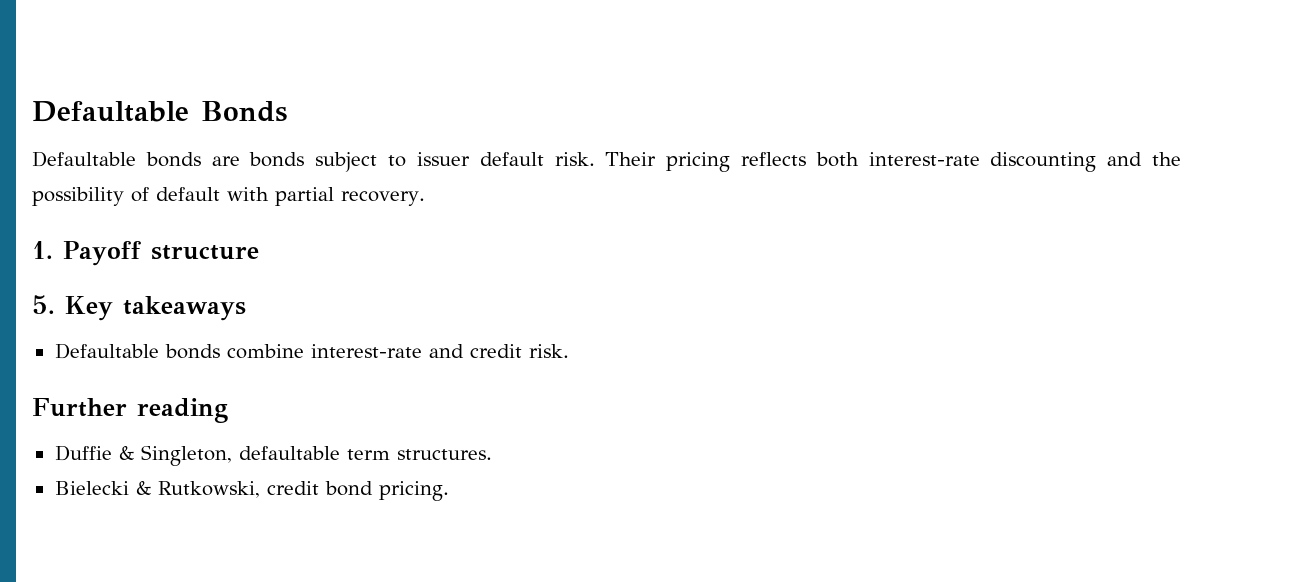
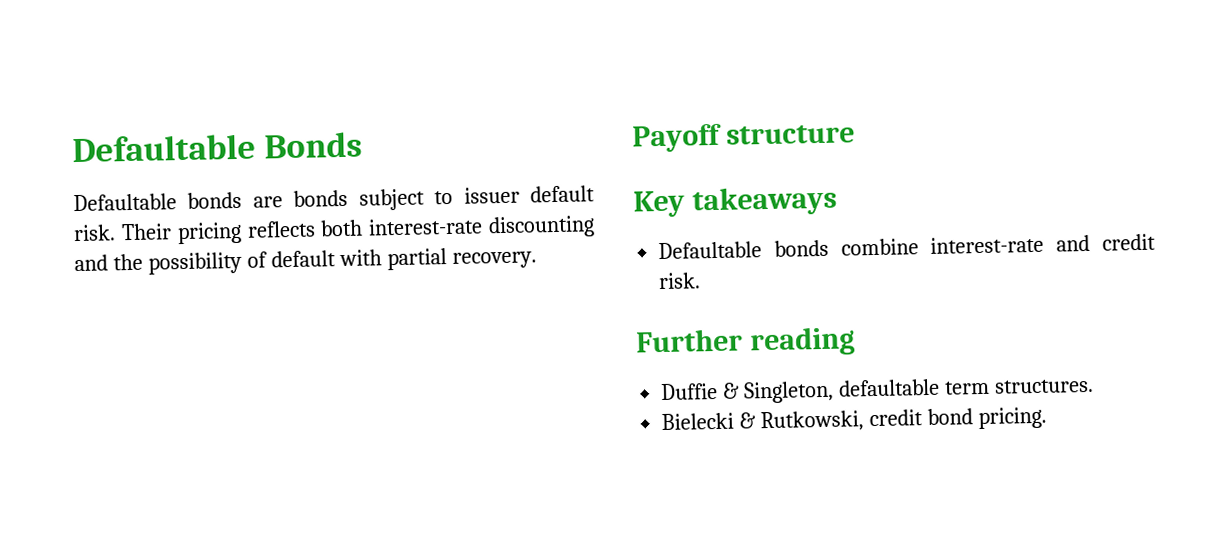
[32,241,53,259] 1. -> (537, 260) none
[32,295,55,314] 5. -> (855, 134) none

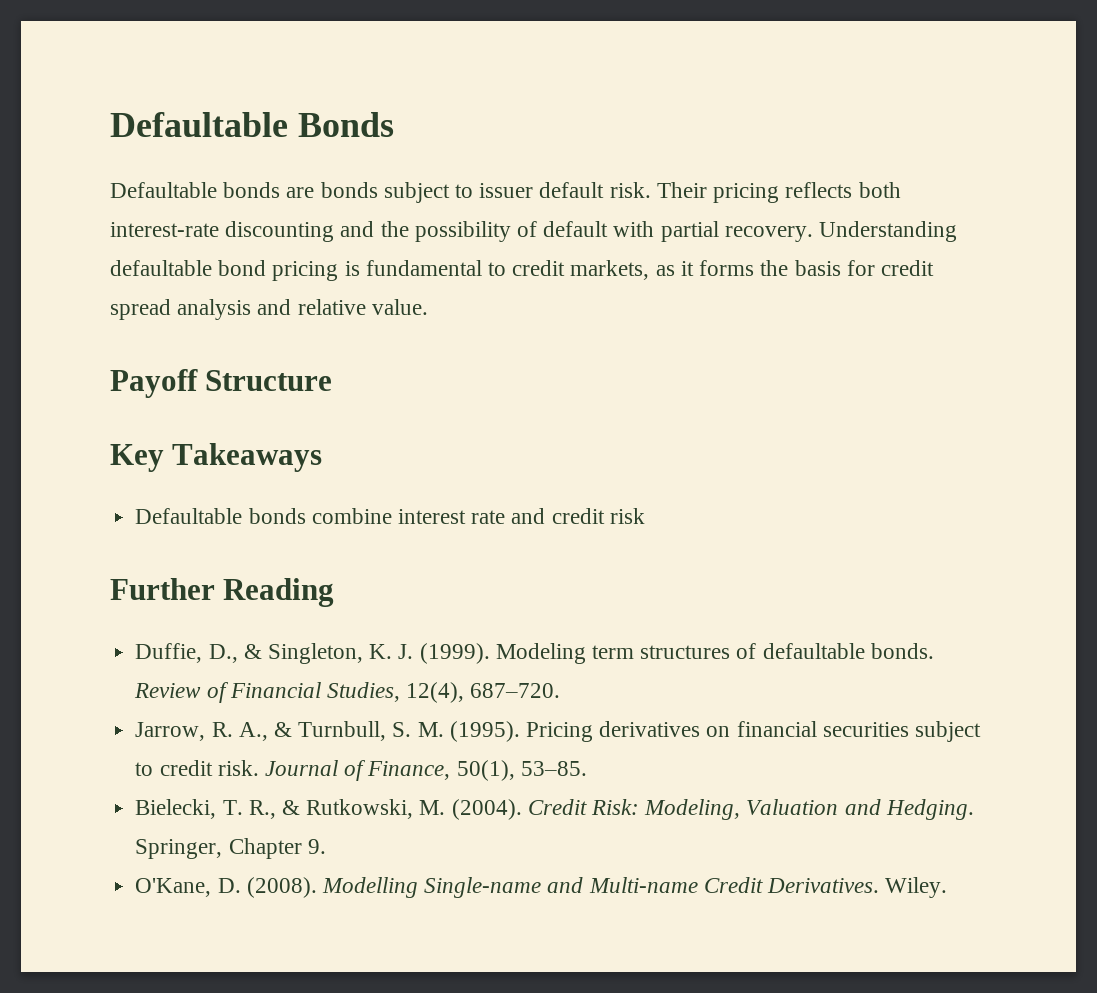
(537, 260) none -> [819,221,958,242] [110,260,934,281] [110,299,428,320] Understanding defaultable bond pricing is fundamental to credit markets, as it forms the basis for credit spread analysis and relative value.
[725,124,855,145] structure -> [205,370,333,391] Structure
[691,185,837,217] takeaways -> [172,443,323,472] Takeaways
[930,235,1045,254] interest-rate -> [397,509,506,524] interest rate
[658,272,702,290] risk. -> [609,508,645,524] risk
[748,326,855,357] [660,378,1094,404] [661,406,1047,433] reading // Duffie & Singleton, defaultable term structures. // Bielecki & Rutkowski, credit bond pricing. -> [223,578,335,607] [135,643,934,664] [134,682,561,703] [135,721,982,742] [135,760,587,781] [135,799,974,820] [135,838,326,859] [135,877,948,898] Reading // Duffie, D., & Singleton, K. J. (1999). Modeling term structures of defaultable bonds. Review of Financial Studies, 12(4), 687–720. // Jarrow, R. A., & Turnbull, S. M. (1995). Pricing derivatives on financial securities subject to credit risk. Journal of Finance, 50(1), 53–85. // Bielecki, T. R., & Rutkowski, M. (2004). Credit Risk: Modeling, Valuation and Hedging. Springer, Chapter 9. // O'Kane, D. (2008). Modelling Single-name and Multi-name Credit Derivatives. Wiley.

